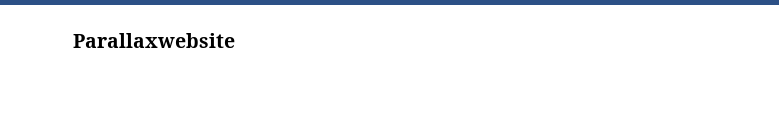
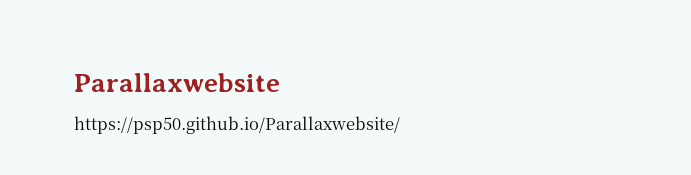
(235, 40) none -> [74,116,400,134] // https://psp50.github.io/Parallaxwebsite/

